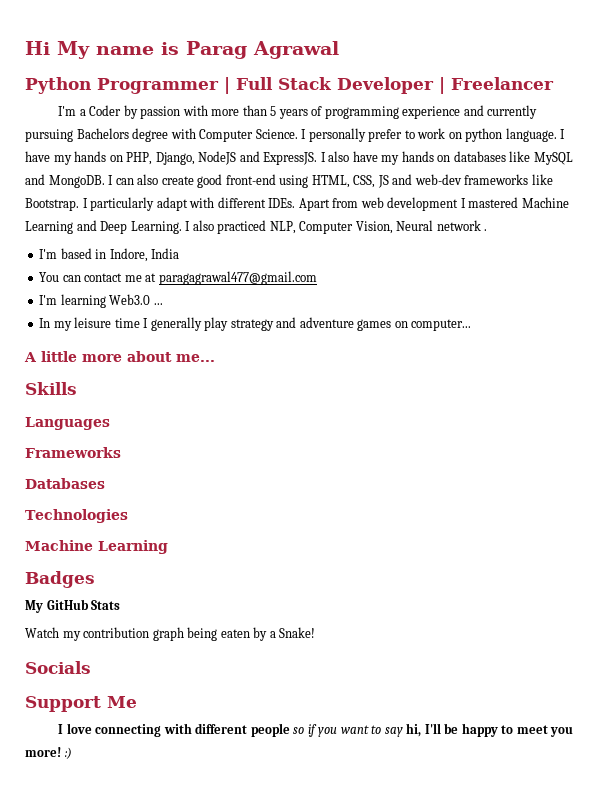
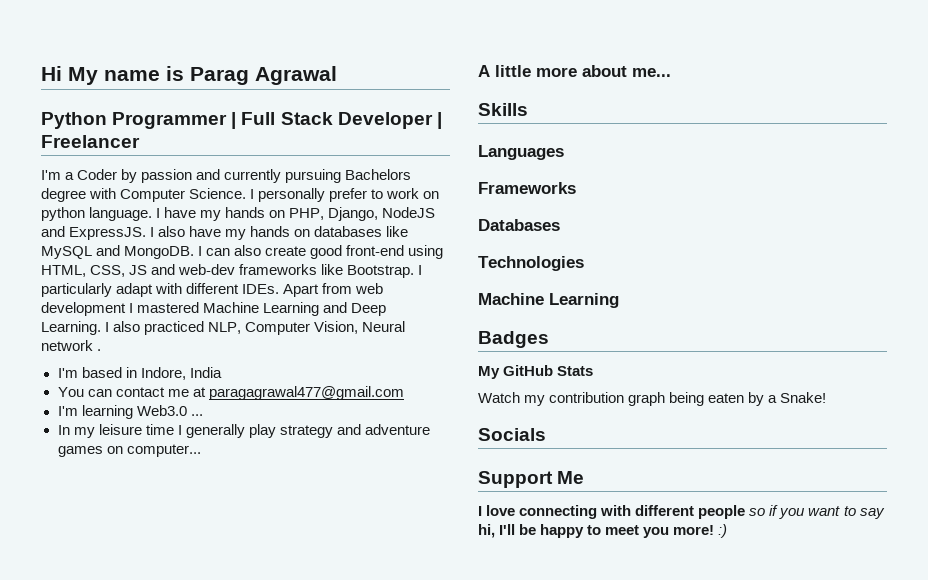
[182,105,461,119] with more than 5 years of programming experience -> (193, 176) none

